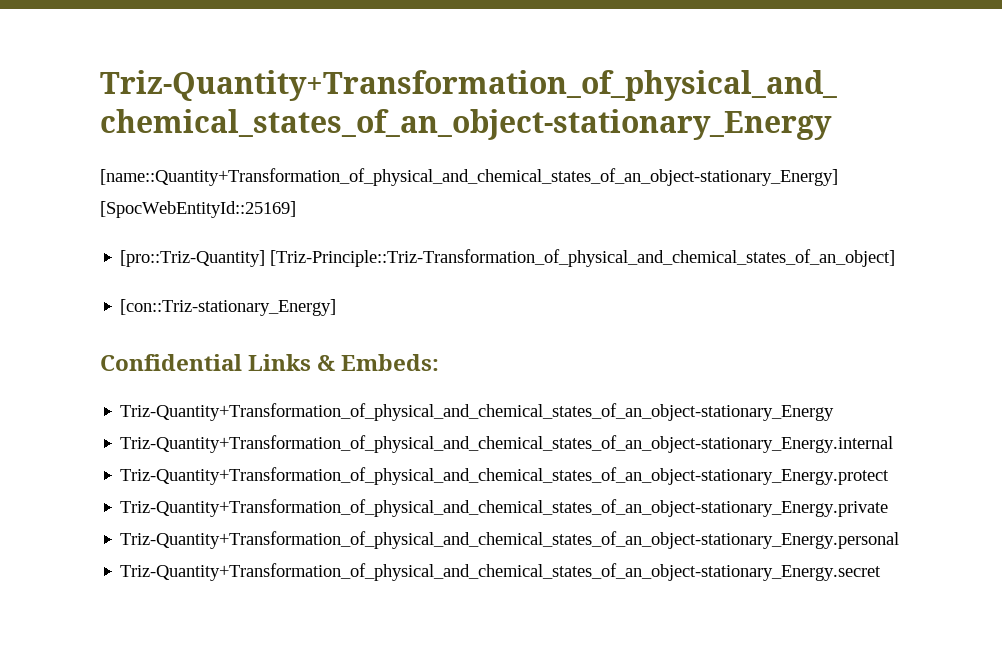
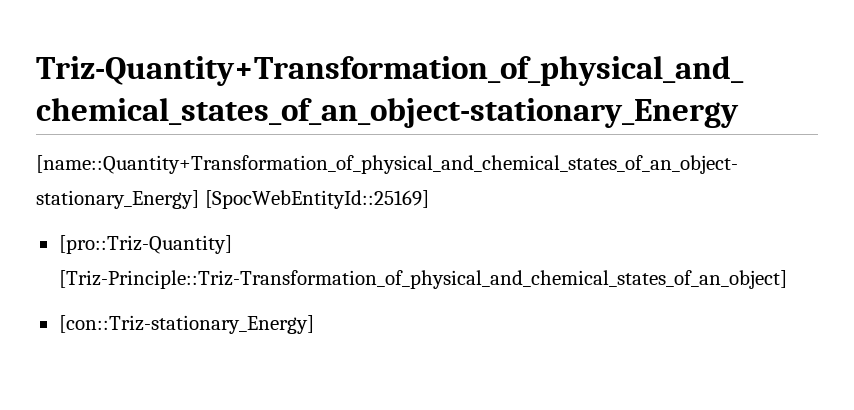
[100,354,440,371] [120,403,835,421] [120,435,894,453] [120,467,890,485] [120,499,889,517] [120,531,900,549] [120,563,882,581] // Confidential Links & Embeds: // Triz-Quantity+Transformation_of_physical_and_chemical_states_of_an_object-stationary_Energy // Triz-Quantity+Transformation_of_physical_and_chemical_states_of_an_object-stationary_Energy.internal // Triz-Quantity+Transformation_of_physical_and_chemical_states_of_an_object-stationary_Energy.protect // Triz-Quantity+Transformation_of_physical_and_chemical_states_of_an_object-stationary_Energy.private // Triz-Quantity+Transformation_of_physical_and_chemical_states_of_an_object-stationary_Energy.personal // Triz-Quantity+Transformation_of_physical_and_chemical_states_of_an_object-stationary_Energy.secret -> (314, 324) none

